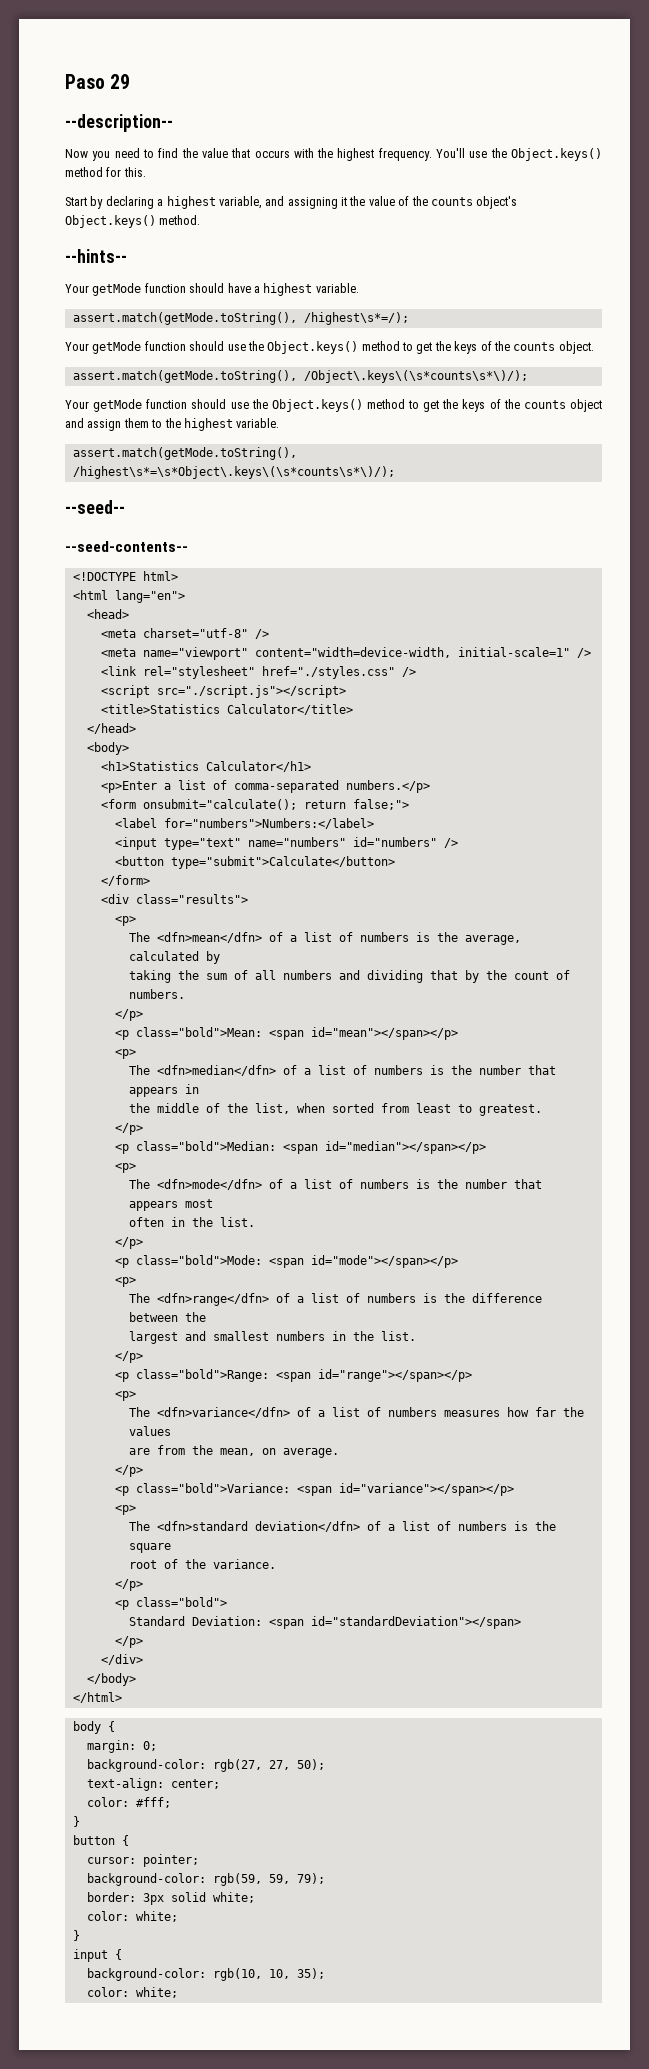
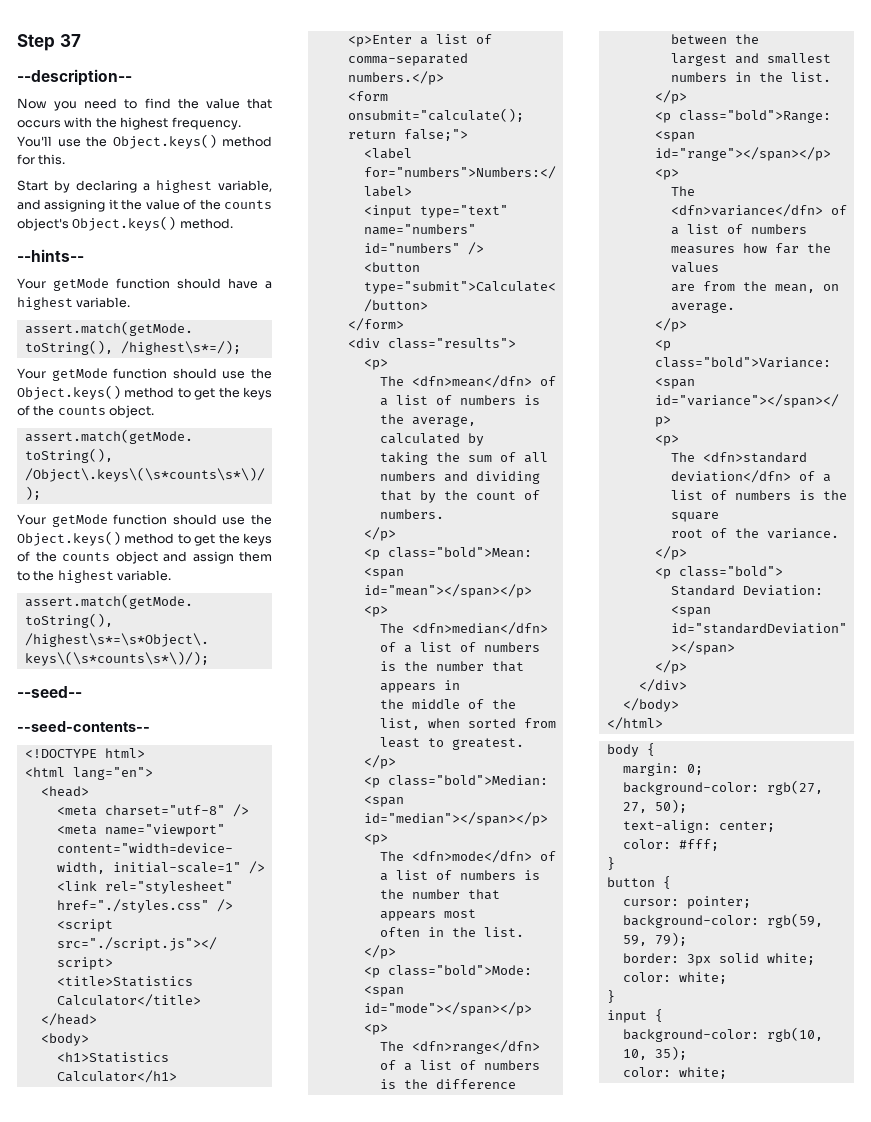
[65,74,131,89] Paso 29 -> [17,34,81,51] Step 37

